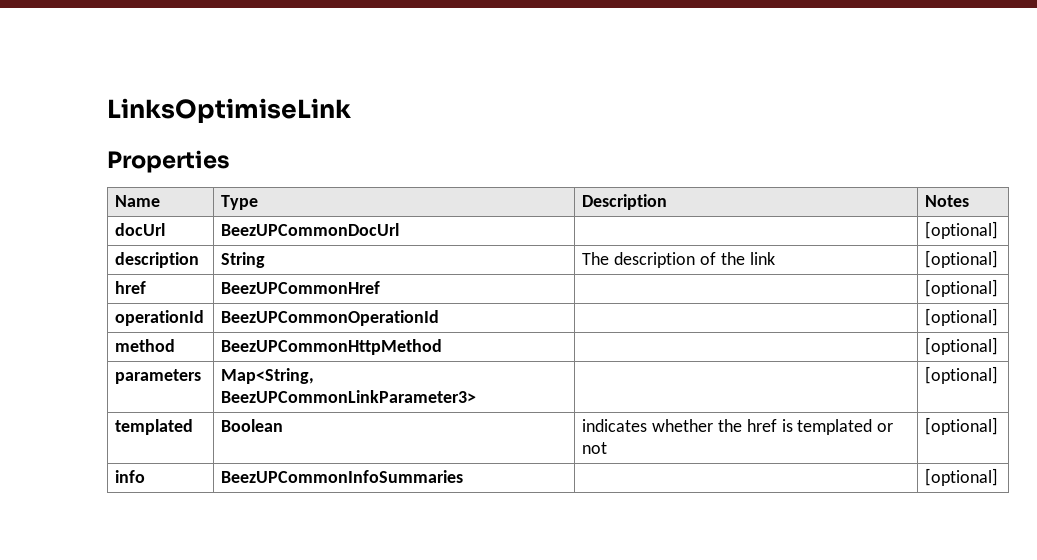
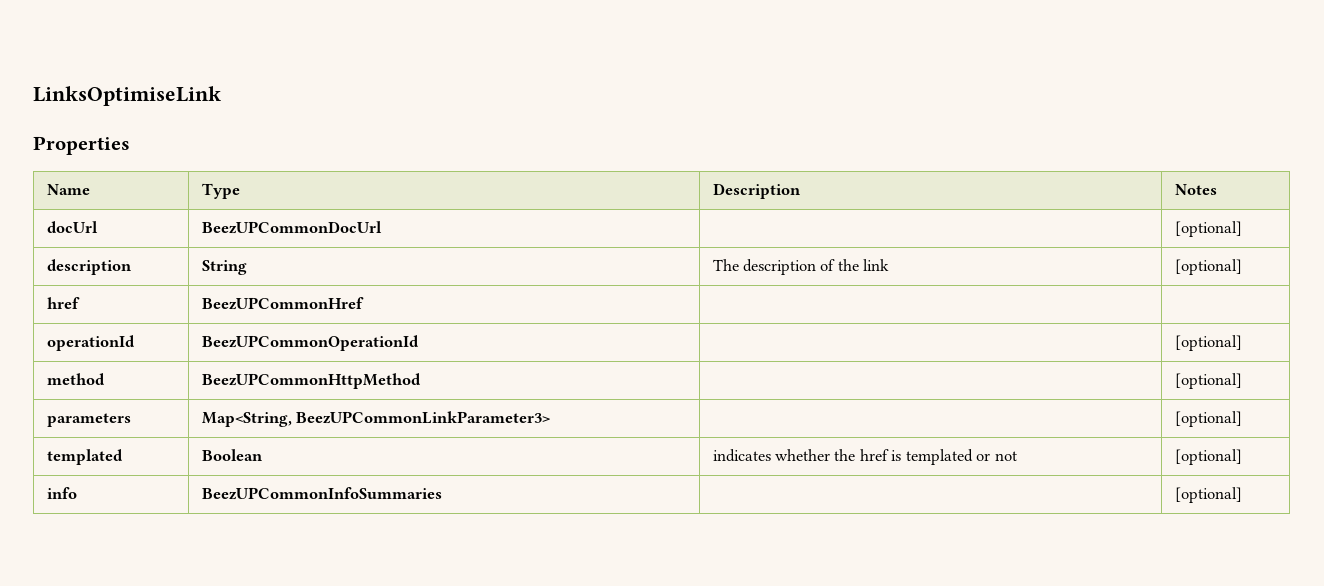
[925,279,999,297] [optional] -> (364, 303) none

